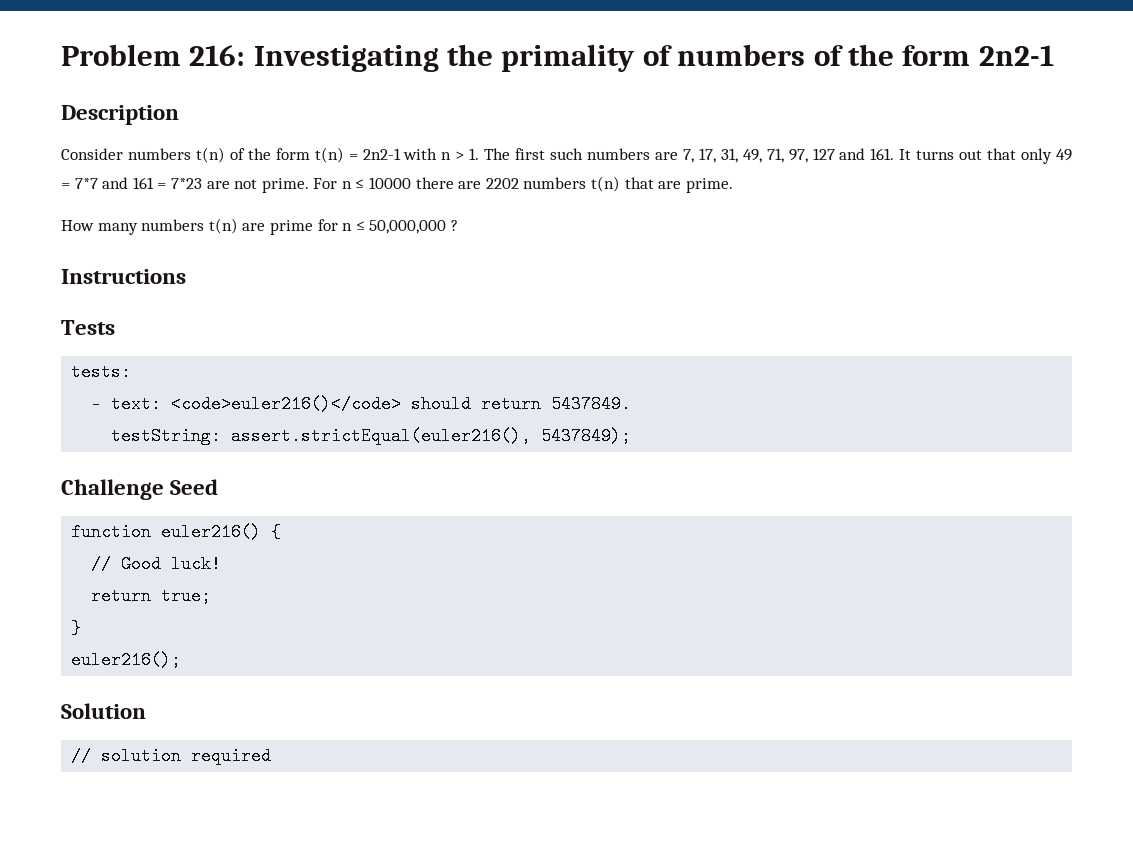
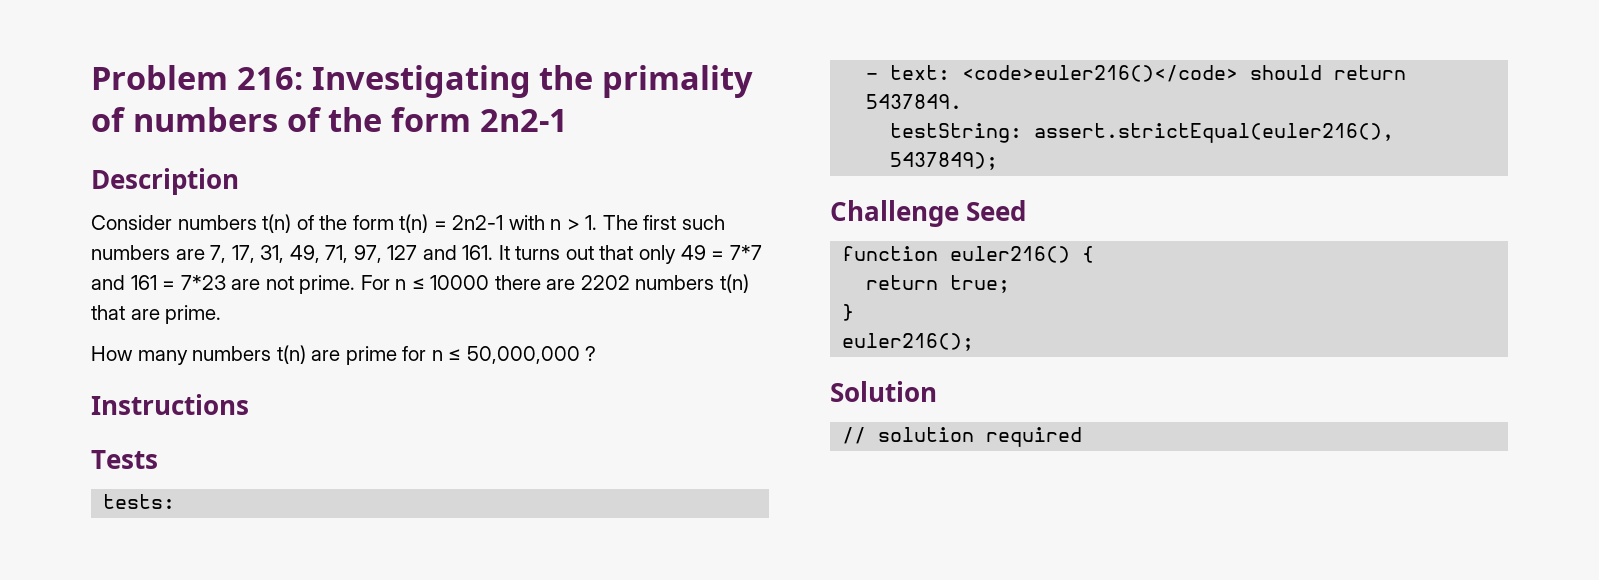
[91,555,222,573] // // Good luck! -> (1095, 254) none

